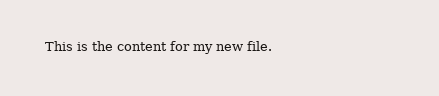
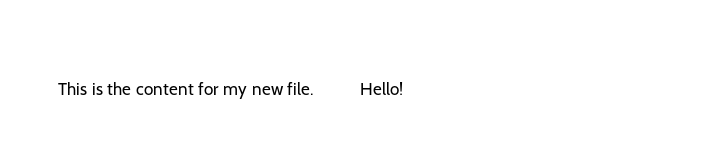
(272, 46) none -> [360,82,403,95] Hello!

